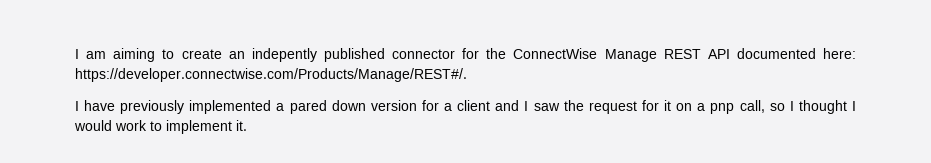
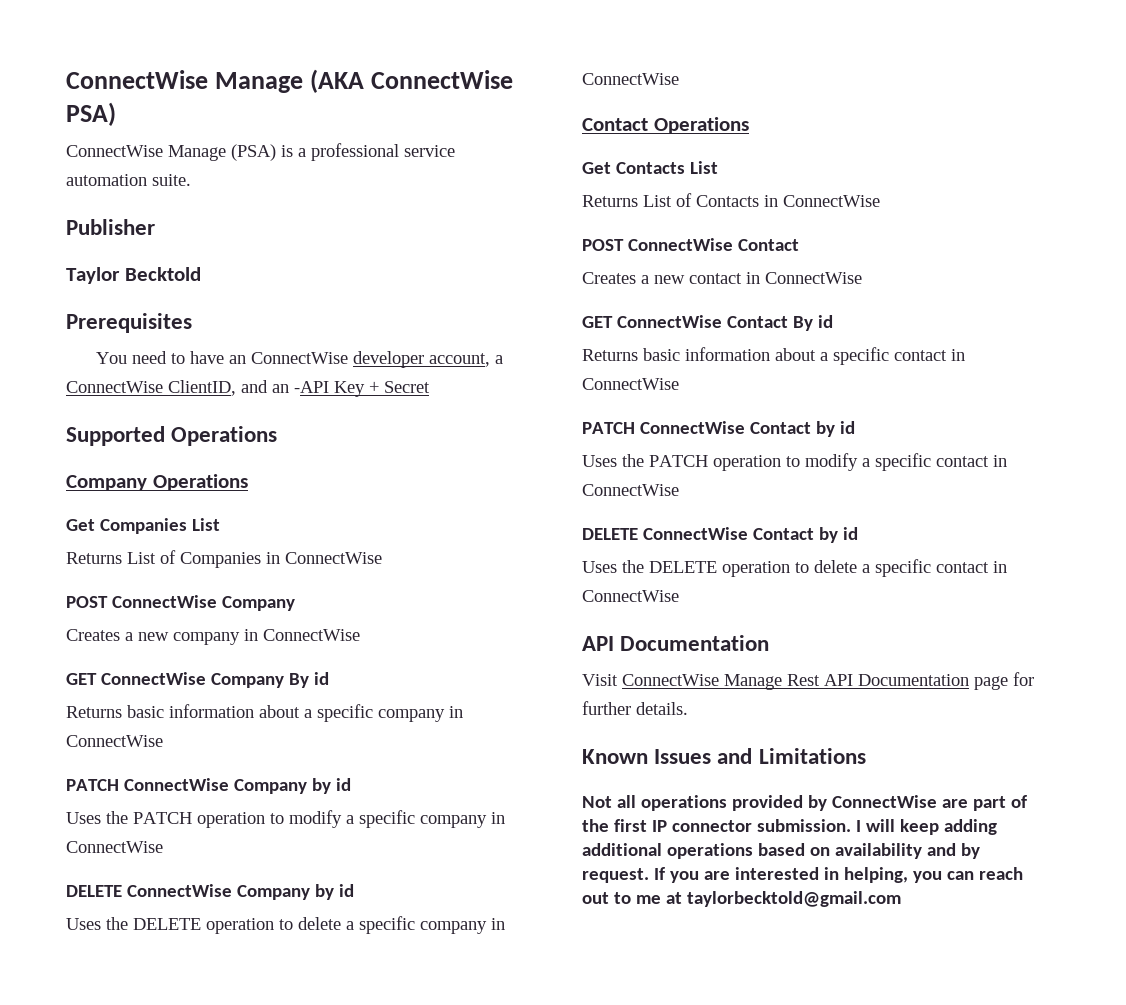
[75,48,856,62] [75,68,467,82] [75,100,857,114] [74,120,247,134] I am aiming to create an indepently published connector for the ConnectWise Manage REST API documented here: https://developer.connectwise.com/Products/Manage/REST#/. // I have previously implemented a pared down version for a client and I saw the request for it on a pnp call, so I thought I would work to implement it. -> [66,69,514,93] [66,102,116,126] [66,143,455,161] [66,174,191,186] [66,219,155,235] [66,267,201,284] [66,313,192,333] [95,351,503,368] [66,380,430,397] [66,426,278,446] [66,474,248,491] [66,518,220,534] [66,550,382,568] [66,595,295,611] [66,629,360,645] [66,672,329,688] [66,704,463,722] [66,735,163,747] [66,778,351,794] [66,810,505,828] [66,841,163,853] [66,884,354,900] [66,916,505,934] [582,73,679,85] [582,117,749,134] [582,161,718,174] [582,193,880,207] [582,238,799,251] [582,272,862,284] [582,315,833,331] [582,347,965,365] [582,378,679,390] [582,421,855,437] [582,453,1007,471] [582,484,679,496] [582,527,858,543] [582,559,1007,577] [582,590,679,602] [582,635,770,651] [582,672,1034,690] [582,701,688,715] [582,748,866,764] [582,795,1027,811] [582,819,997,835] [582,843,980,859] [582,867,1023,883] [582,891,901,907] ConnectWise Manage (AKA ConnectWise PSA) // ConnectWise Manage (PSA) is a professional service automation suite. // Publisher // Taylor Becktold // Prerequisites // You need to have an ConnectWise developer account, a ConnectWise ClientID, and an -API Key + Secret // Supported Operations // Company Operations // Get Companies List // Returns List of Companies in ConnectWise // POST ConnectWise Company // Creates a new company in ConnectWise // GET ConnectWise Company By id // Returns basic information about a specific company in ConnectWise // PATCH ConnectWise Company by id // Uses the PATCH operation to modify a specific company in ConnectWise // DELETE ConnectWise Company by id // Uses the DELETE operation to delete a specific company in ConnectWise // Contact Operations // Get Contacts List // Returns List of Contacts in ConnectWise // POST ConnectWise Contact // Creates a new contact in ConnectWise // GET ConnectWise Contact By id // Returns basic information about a specific contact in ConnectWise // PATCH ConnectWise Contact by id // Uses the PATCH operation to modify a specific contact in ConnectWise // DELETE ConnectWise Contact by id // Uses the DELETE operation to delete a specific contact in ConnectWise // API Documentation // Visit ConnectWise Manage Rest API Documentation page for further details. // Known Issues and Limitations // Not all operations provided by ConnectWise are part of the first IP connector submission. I will keep adding additional operations based on availability and by request. If you are interested in helping, you can reach out to me at taylorbecktold@gmail.com

